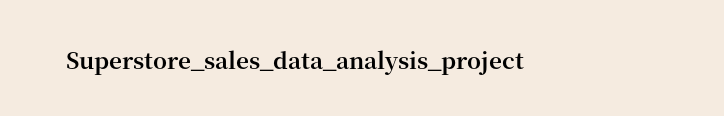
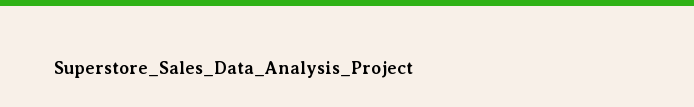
[66,50,524,75] Superstore_sales_data_analysis_project -> [54,61,413,78] Superstore_Sales_Data_Analysis_Project

